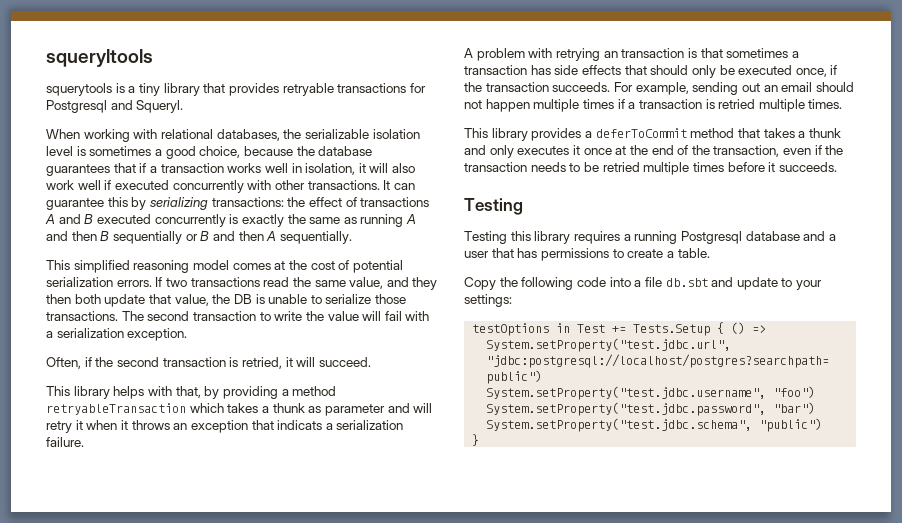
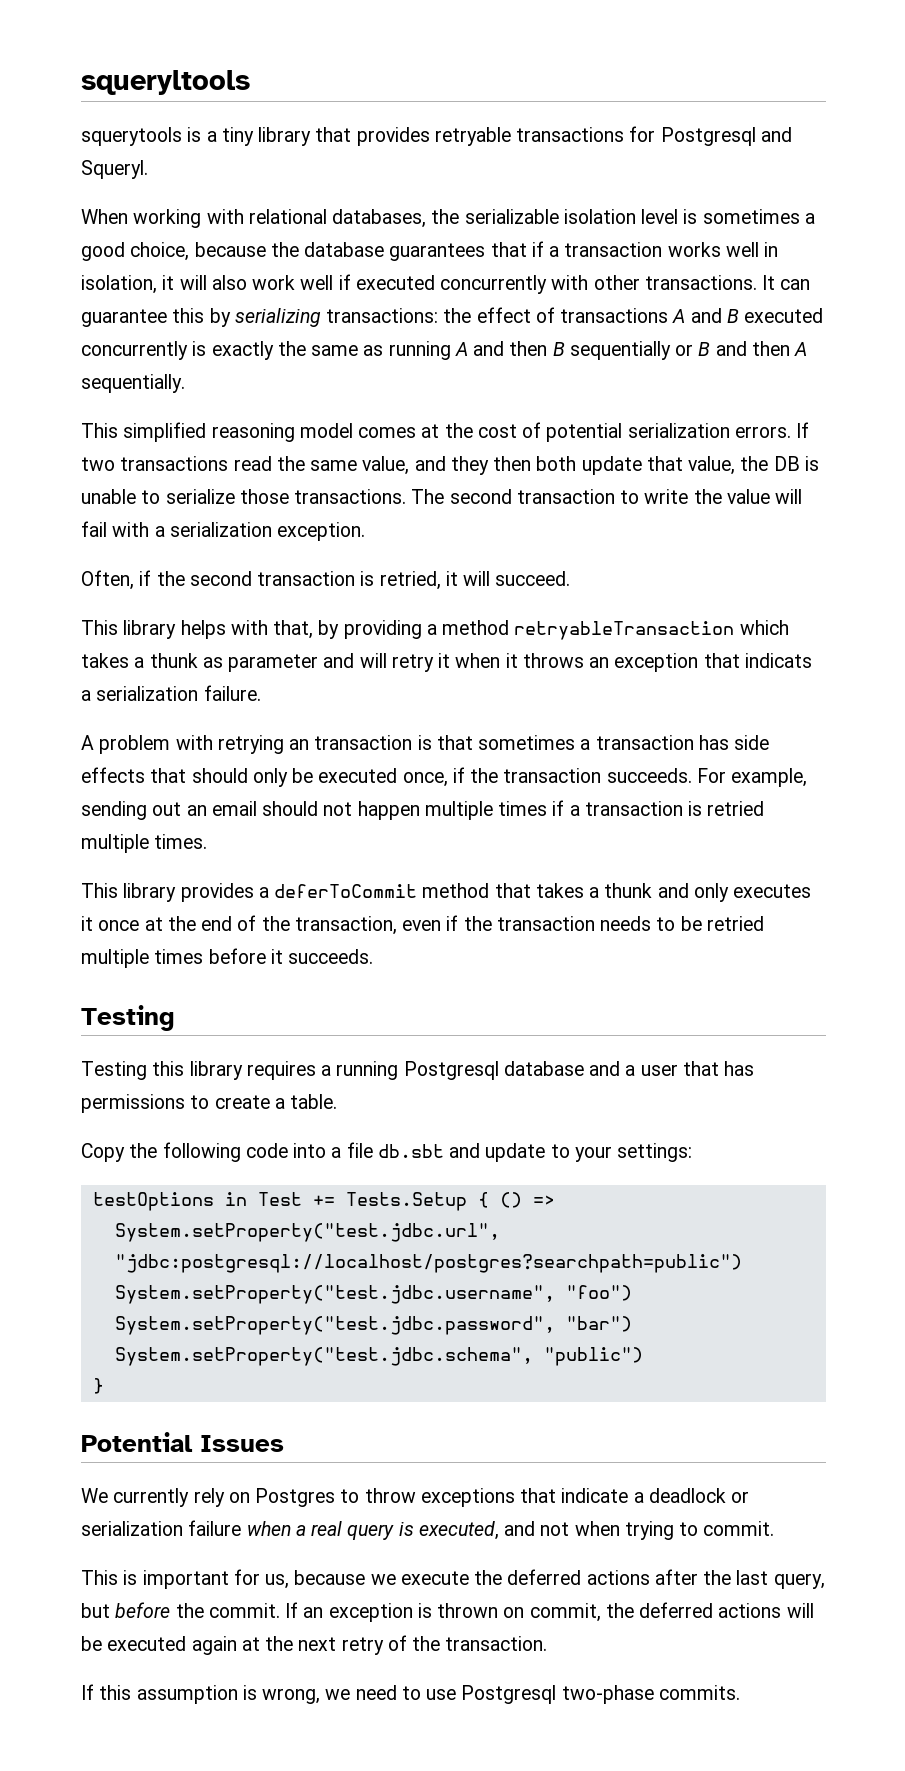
(480, 440) none -> [81,1432,284,1452] [81,1488,750,1507] [81,1520,775,1540] [81,1569,825,1589] [81,1602,814,1622] [81,1635,548,1655] [81,1684,740,1704] // Potential Issues // We currently rely on Postgres to throw exceptions that indicate a deadlock or serialization failure when a real query is executed, and not when trying to commit. // This is important for us, because we execute the deferred actions after the last query, but before the commit. If an exception is thrown on commit, the deferred actions will be executed again at the next retry of the transaction. // If this assumption is wrong, we need to use Postgresql two-phase commits.

